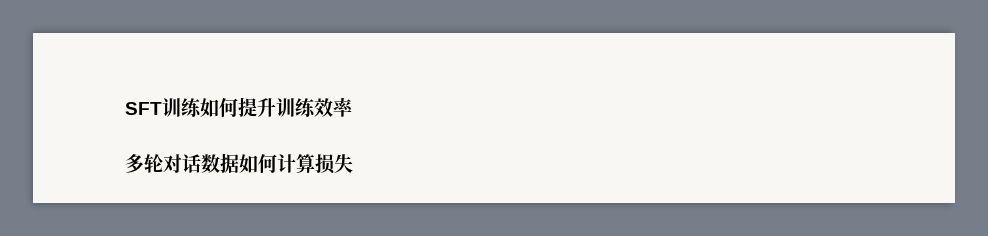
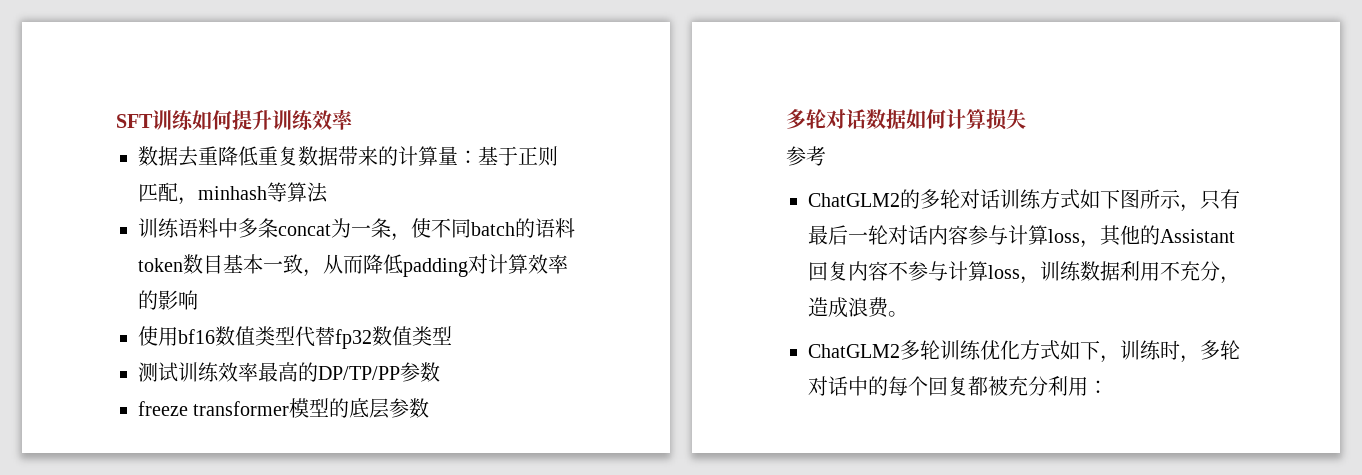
(353, 107) none -> [138,146,558,167] [138,182,328,205] [138,218,575,241] [138,254,568,277] [138,290,198,310] [138,326,452,349] [138,362,440,382] [138,398,430,419] // 数据去重降低重复数据带来的计算量：基于正则匹配，minhash等算法 // 训练语料中多条concat为一条，使不同batch的语料token数目基本一致，从而降低padding对计算效率的影响 // 使用bf16数值类型代替fp32数值类型 // 测试训练效率最高的DP/TP/PP参数 // freeze transformer模型的底层参数
(353, 163) none -> [786,146,826,166] [808,189,1240,212] [808,225,1235,248] [808,261,1240,284] [808,297,908,318] [808,340,1240,363] [808,376,1108,396] // 参考 // ChatGLM2的多轮对话训练方式如下图所示，只有最后一轮对话内容参与计算loss，其他的Assistant回复内容不参与计算loss，训练数据利用不充分，造成浪费。 // ChatGLM2多轮训练优化方式如下，训练时，多轮对话中的每个回复都被充分利用：

